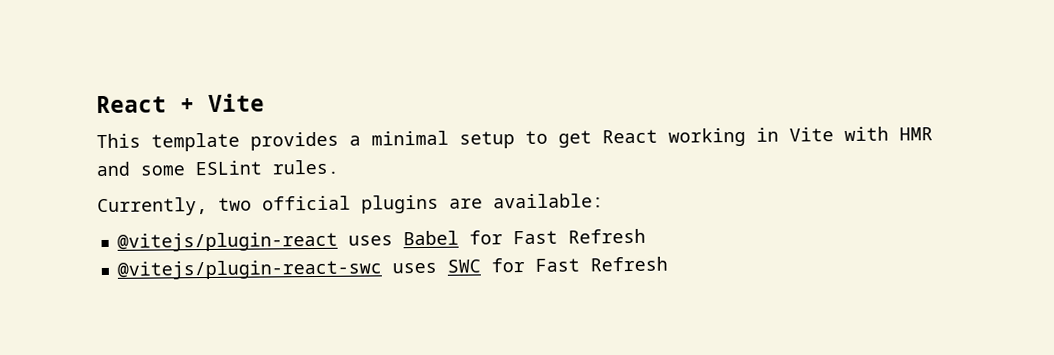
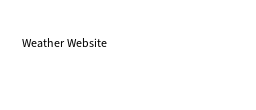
[96,93,265,114] [96,126,933,152] [96,159,339,177] [97,193,604,217] [116,228,646,252] [116,256,668,280] React + Vite // This template provides a minimal setup to get React working in Vite with HMR and some ESLint rules. // Currently, two official plugins are available: // @vitejs/plugin-react uses Babel for Fast Refresh // @vitejs/plugin-react-swc uses SWC for Fast Refresh -> [22,38,108,48] Weather Website

